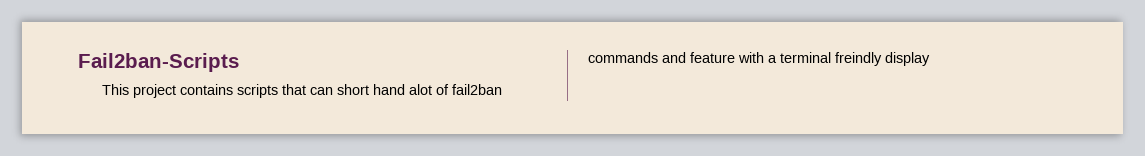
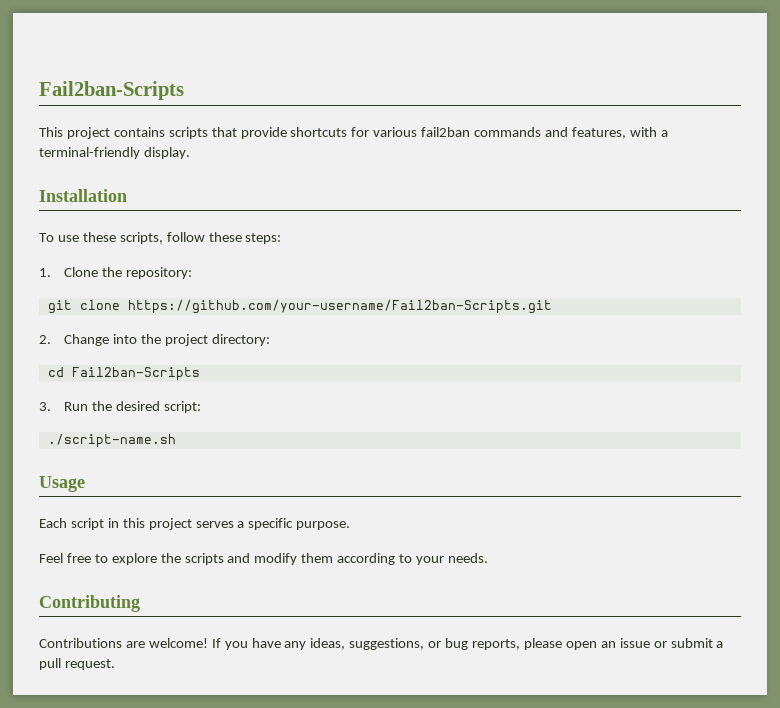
[310,84,450,95] can short hand alot of -> [240,127,418,139] provide shortcuts for various
[690,52,735,63] feature -> [571,127,626,139] features,
[780,52,930,66] terminal freindly display -> [39,147,190,159] [39,189,127,202] [39,232,282,244] [39,267,192,279] [47,300,552,314] [39,334,270,346] [47,367,200,381] [39,401,201,413] [47,434,176,448] [39,476,85,492] [39,518,351,530] [39,553,488,565] [39,595,140,612] [39,638,724,650] [39,658,115,670] terminal-friendly display. // Installation // To use these scripts, follow these steps: // 1. Clone the repository: // git clone https://github.com/your-username/Fail2ban-Scripts.git // 2. Change into the project directory: // cd Fail2ban-Scripts // 3. Run the desired script: // ./script-name.sh // Usage // Each script in this project serves a specific purpose. // Feel free to explore the scripts and modify them according to your needs. // Contributing // Contributions are welcome! If you have any ideas, suggestions, or bug reports, please open an issue or submit a pull request.

